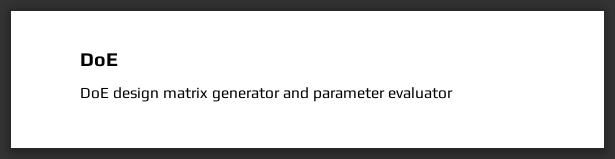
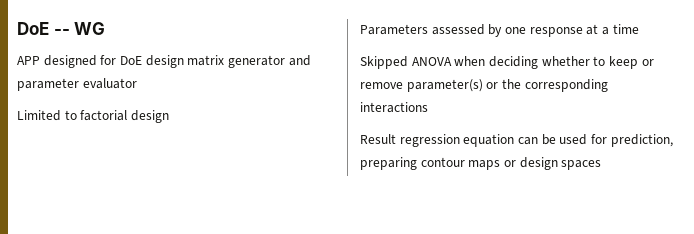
[80,53,118,67] DoE // -> [17,22,106,35] [17,55,117,68] DoE -- WG // APP designed for
(454, 93) none -> [17,110,169,123] [360,24,639,37] [360,56,654,69] [360,79,608,92] [360,102,428,113] [360,134,673,147] [360,157,602,170] // Limited to factorial design // Parameters assessed by one response at a time // Skipped ANOVA when deciding whether to keep or remove parameter(s) or the corresponding interactions // Result regression equation can be used for prediction, preparing contour maps or design spaces

